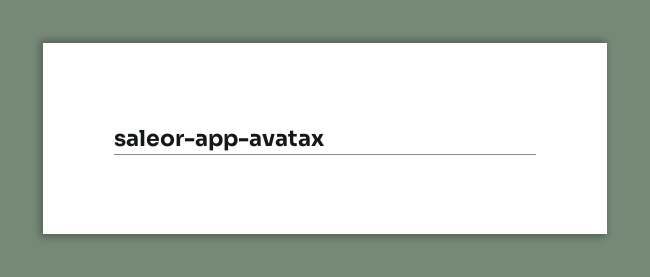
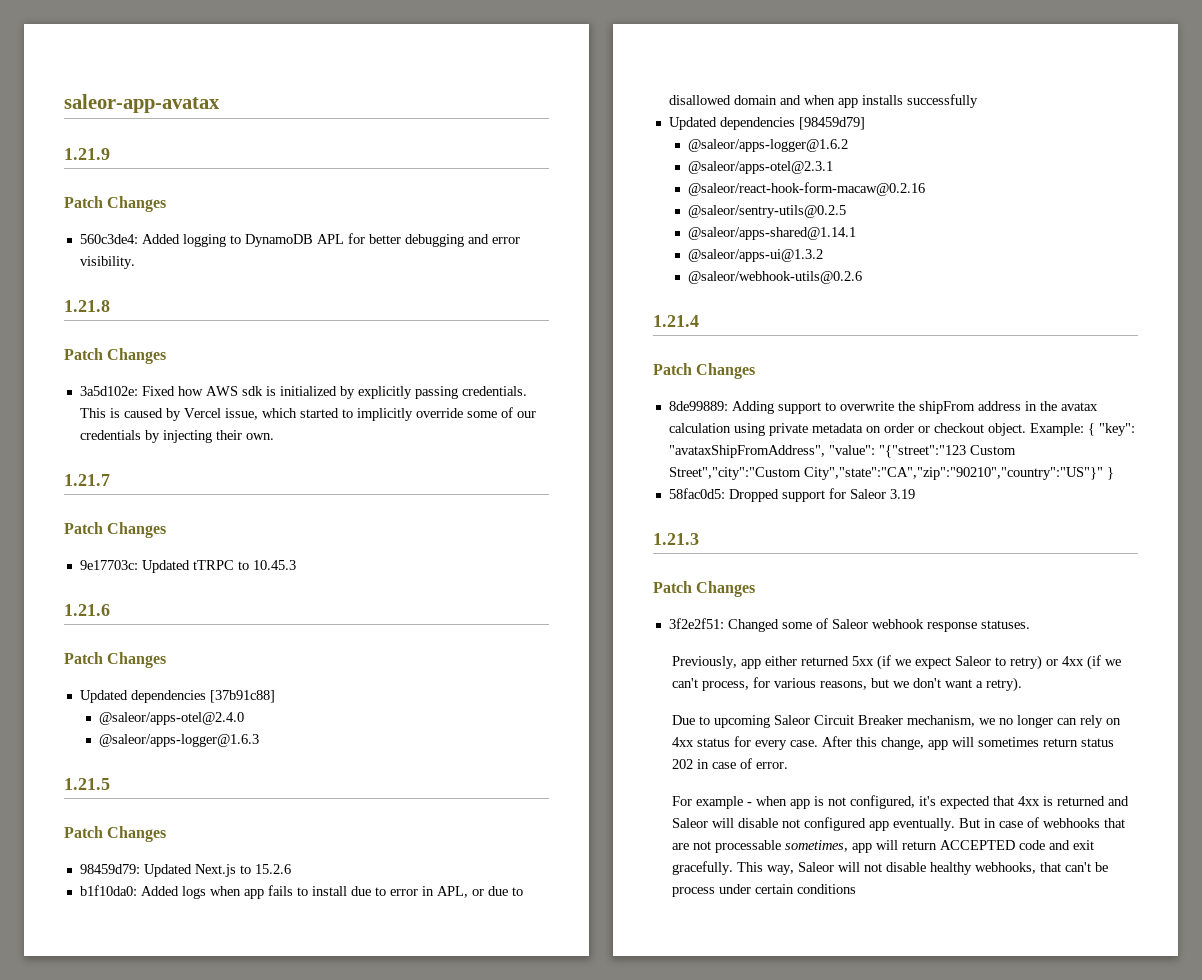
(325, 140) none -> [64,148,110,160] [64,196,167,212] [79,233,520,247] [79,256,135,269] [64,300,110,312] [64,348,167,364] [79,386,527,399] [79,407,536,421] [79,430,274,443] [64,474,110,486] [64,522,167,538] [79,560,296,573] [64,604,110,616] [64,652,167,668] [79,690,275,703] [98,712,244,725] [98,734,259,747] [64,778,110,790] [64,826,167,842] [79,864,291,877] [79,885,523,899] [668,94,978,108] [668,117,865,130] [687,139,848,152] [687,161,833,174] [687,182,925,196] [687,205,846,218] [687,227,856,240] [687,249,823,262] [687,271,862,284] [653,315,699,327] [653,363,756,379] [668,401,1098,414] [668,423,1135,436] [668,445,1016,458] [668,467,1114,480] [668,488,915,502] [653,533,699,545] [653,581,756,597] [668,618,1030,632] [671,655,1121,670] [671,677,1022,692] [671,715,1121,728] [671,736,1114,750] [671,758,788,769] [671,795,1129,809] [671,817,1125,831] [671,840,1094,853] [671,861,1108,875] [671,884,856,897] // 1.21.9 // Patch Changes // 560c3de4: Added logging to DynamoDB APL for better debugging and error visibility. // 1.21.8 // Patch Changes // 3a5d102e: Fixed how AWS sdk is initialized by explicitly passing credentials. This is caused by Vercel issue, which started to implicitly override some of our credentials by injecting their own. // 1.21.7 // Patch Changes // 9e17703c: Updated tTRPC to 10.45.3 // 1.21.6 // Patch Changes // Updated dependencies [37b91c88] // @saleor/apps-otel@2.4.0 // @saleor/apps-logger@1.6.3 // 1.21.5 // Patch Changes // 98459d79: Updated Next.js to 15.2.6 // b1f10da0: Added logs when app fails to install due to error in APL, or due to disallowed domain and when app installs successfully // Updated dependencies [98459d79] // @saleor/apps-logger@1.6.2 // @saleor/apps-otel@2.3.1 // @saleor/react-hook-form-macaw@0.2.16 // @saleor/sentry-utils@0.2.5 // @saleor/apps-shared@1.14.1 // @saleor/apps-ui@1.3.2 // @saleor/webhook-utils@0.2.6 // 1.21.4 // Patch Changes // 8de99889: Adding support to overwrite the shipFrom address in the avatax calculation using private metadata on order or checkout object. Example: { "key": "avataxShipFromAddress", "value": "{"street":"123 Custom Street","city":"Custom City","state":"CA","zip":"90210","country":"US"}" } // 58fac0d5: Dropped support for Saleor 3.19 // 1.21.3 // Patch Changes // 3f2e2f51: Changed some of Saleor webhook response statuses. // Previously, app either returned 5xx (if we expect Saleor to retry) or 4xx (if we can't process, for various reasons, but we don't want a retry). // Due to upcoming Saleor Circuit Breaker mechanism, we no longer can rely on 4xx status for every case. After this change, app will sometimes return status 202 in case of error. // For example - when app is not configured, it's expected that 4xx is returned and Saleor will disable not configured app eventually. But in case of webhooks that are not processable sometimes, app will return ACCEPTED code and exit gracefully. This way, Saleor will not disable healthy webhooks, that can't be process under certain conditions

